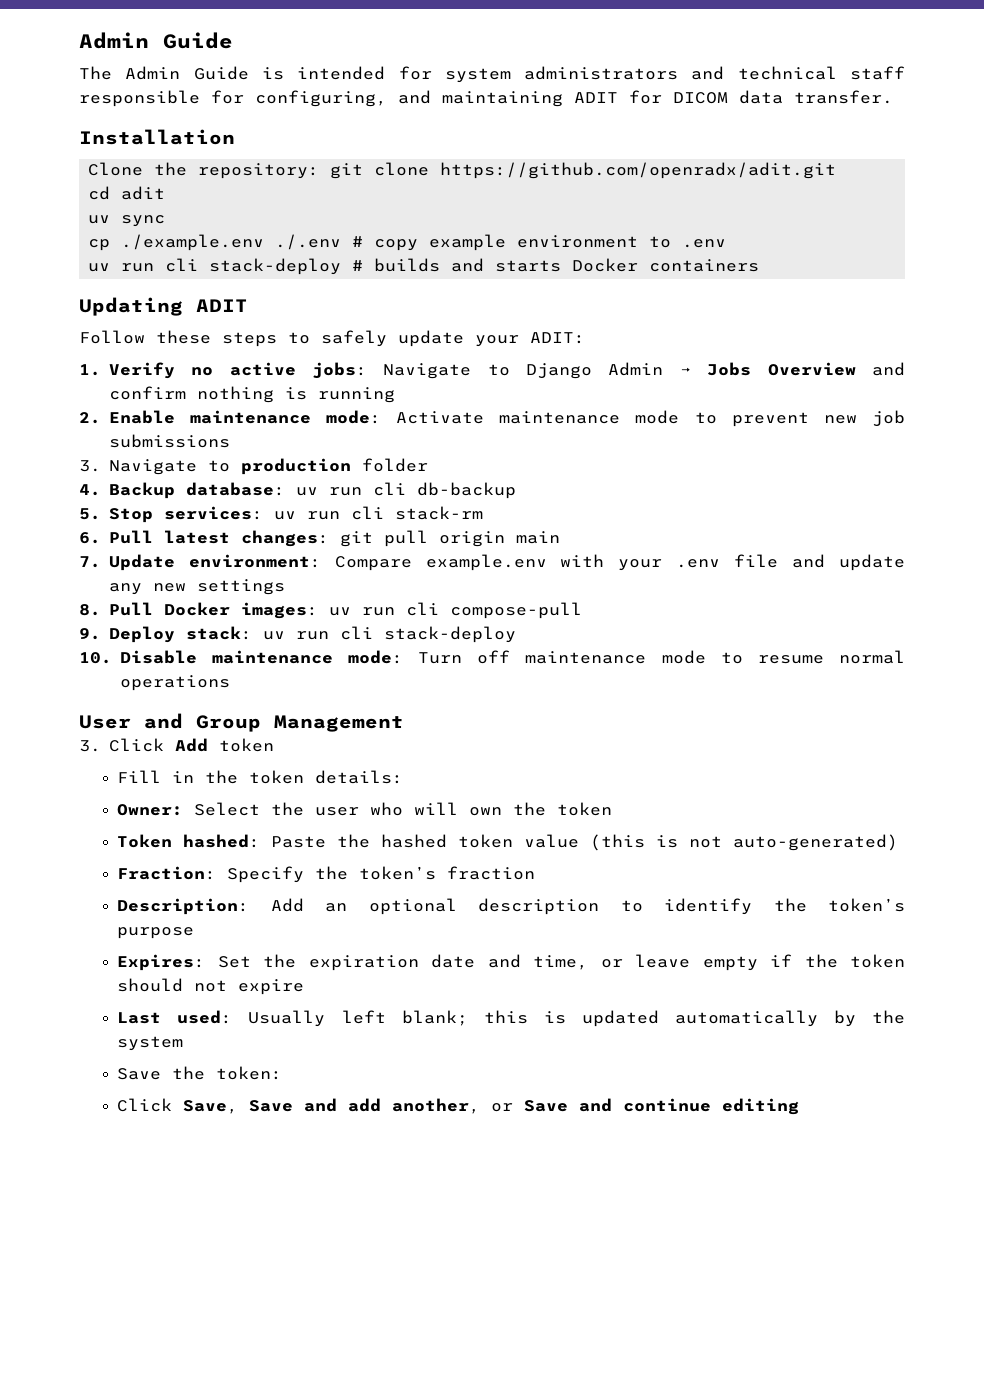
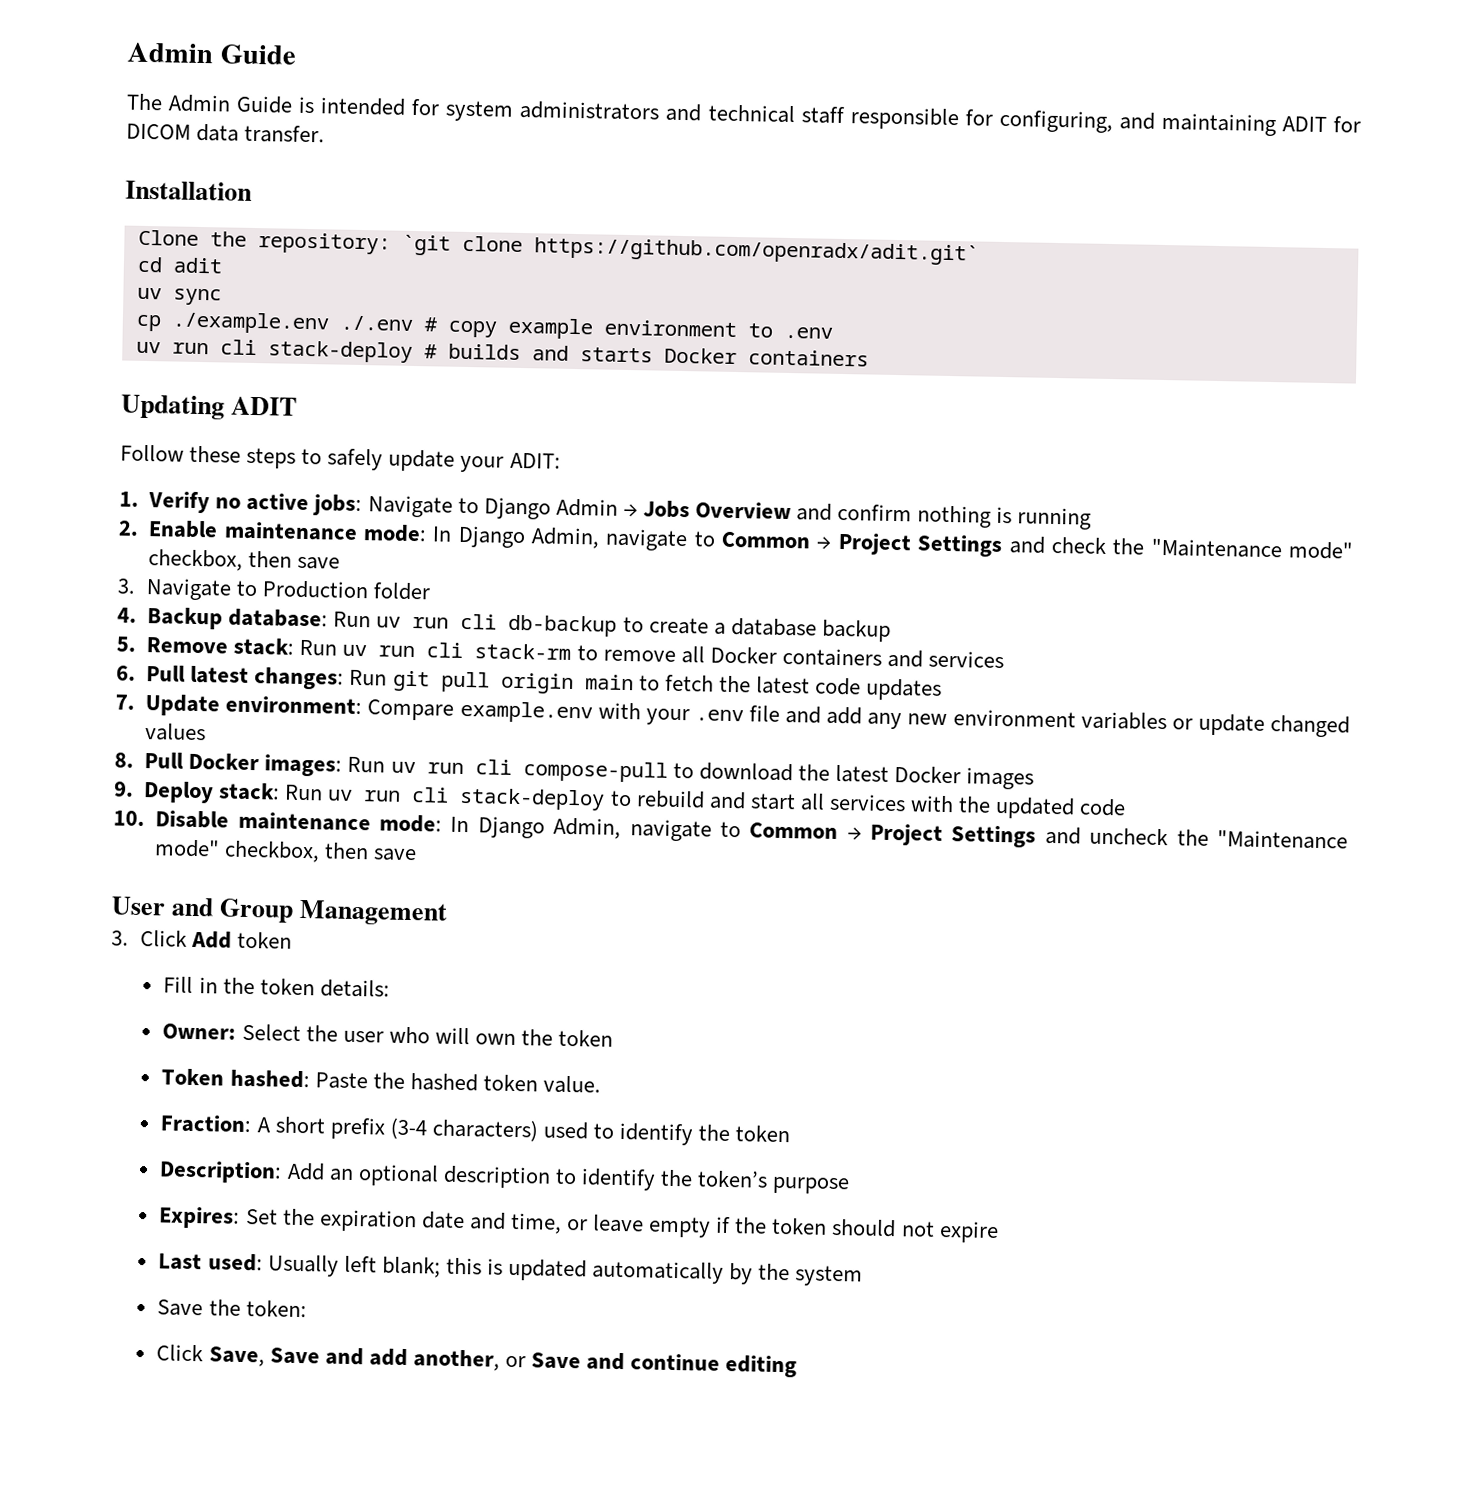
[330,162,837,179] git clone https://github.com/openradx/adit.git -> [401,234,979,266] `git clone https://github.com/openradx/adit.git`
[396,410,906,427] [108,434,230,448] Activate maintenance mode to prevent new job submissions -> [432,525,1353,560] [148,549,341,571] In Django Admin, navigate to Common → Project Settings and check the "Maintenance mode" checkbox, then save
[240,458,351,475] production -> [261,580,369,600] Production
(285, 489) none -> [333,611,372,628] Run
[79,506,483,523] // 5. Stop services: uv run cli stack-rm -> [622,616,891,642] [116,636,1005,669] to create a database backup // 5. Remove stack: Run uv run cli stack-rm to remove all Docker containers and services
(329, 538) none -> [349,669,388,686] Run
(560, 537) none -> [638,674,943,701] to fetch the latest code updates
[838,554,905,571] update -> [826,706,863,725] add
[196,579,285,595] settings -> [952,709,1350,738] [145,723,207,742] environment variables or update changed values
(318, 610) none -> [347,756,386,773] Run
(582, 610) none -> [672,762,1035,790] to download the latest Docker images
[262,626,516,643] [79,650,906,664] [119,675,230,691] uv run cli stack-deploy // 10. Disable maintenance mode: Turn off maintenance mode to resume normal operations -> [284,784,1127,820] [113,810,1348,850] [154,839,418,863] Run uv run cli stack-deploy to rebuild and start all services with the updated code // 10. Disable maintenance mode: In Django Admin, navigate to Common → Project Settings and uncheck the "Maintenance mode" checkbox, then save
[524,834,899,851] [117,866,536,883] value (this is not auto-generated) // Fraction: Specify the token’s fraction -> [542,1075,601,1094] [160,1114,791,1146] value. // Fraction: A short prefix (3-4 characters) used to identify the token

